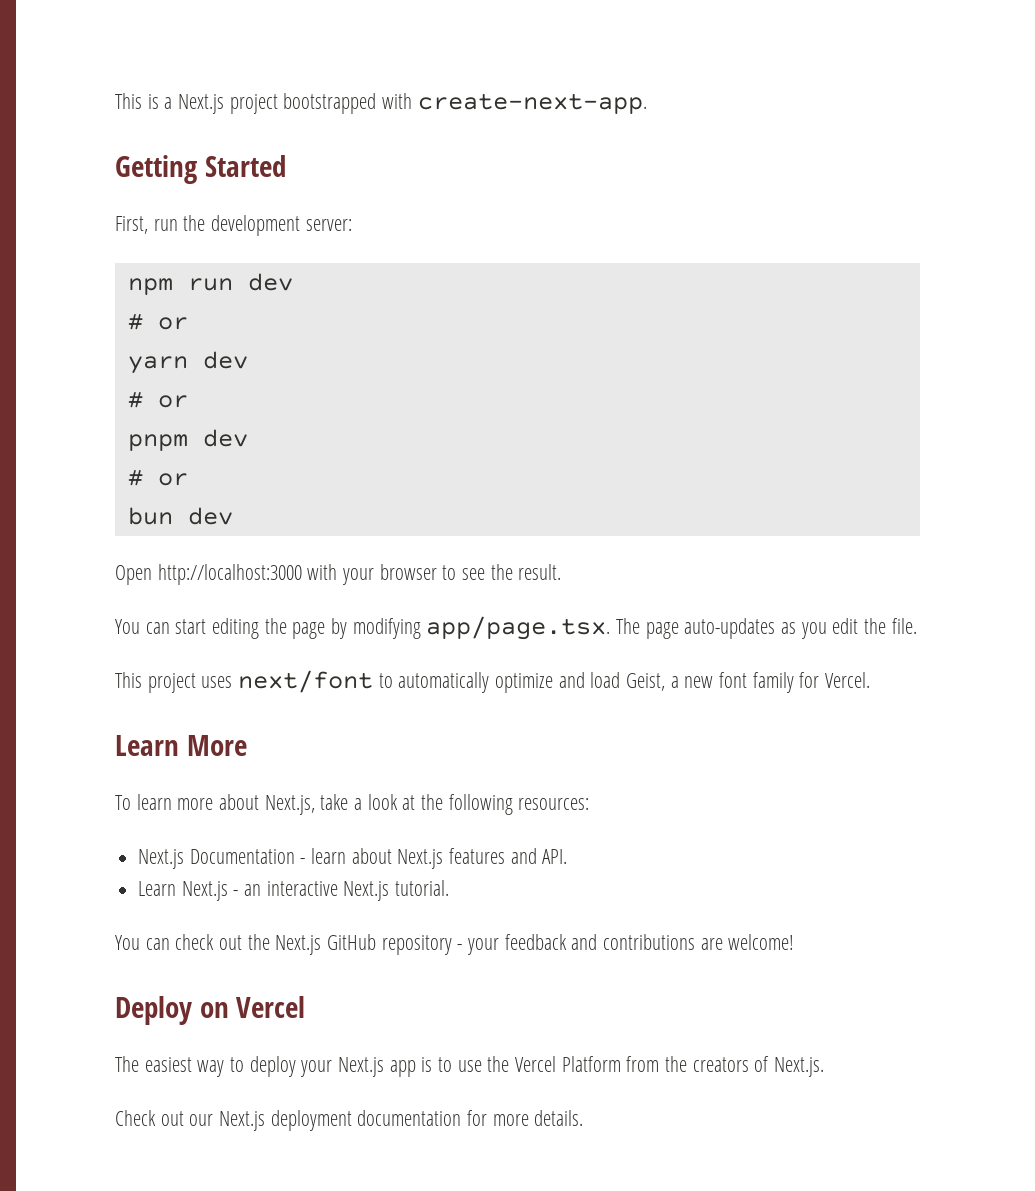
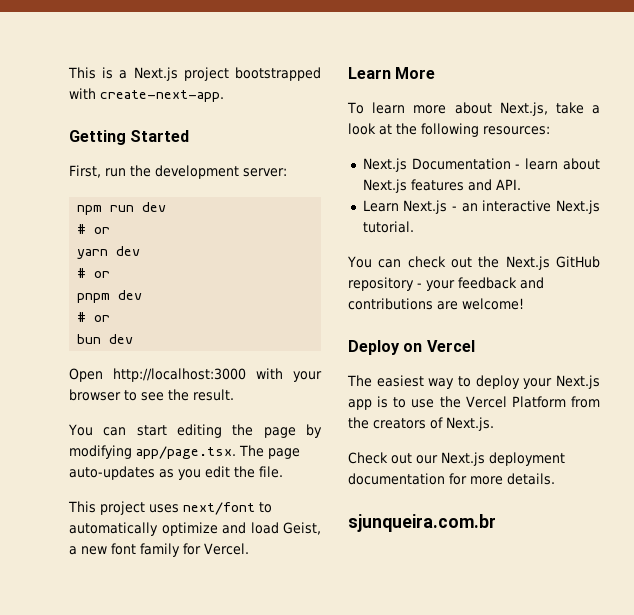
(584, 1118) none -> [348,514,496,532] // sjunqueira.com.br

